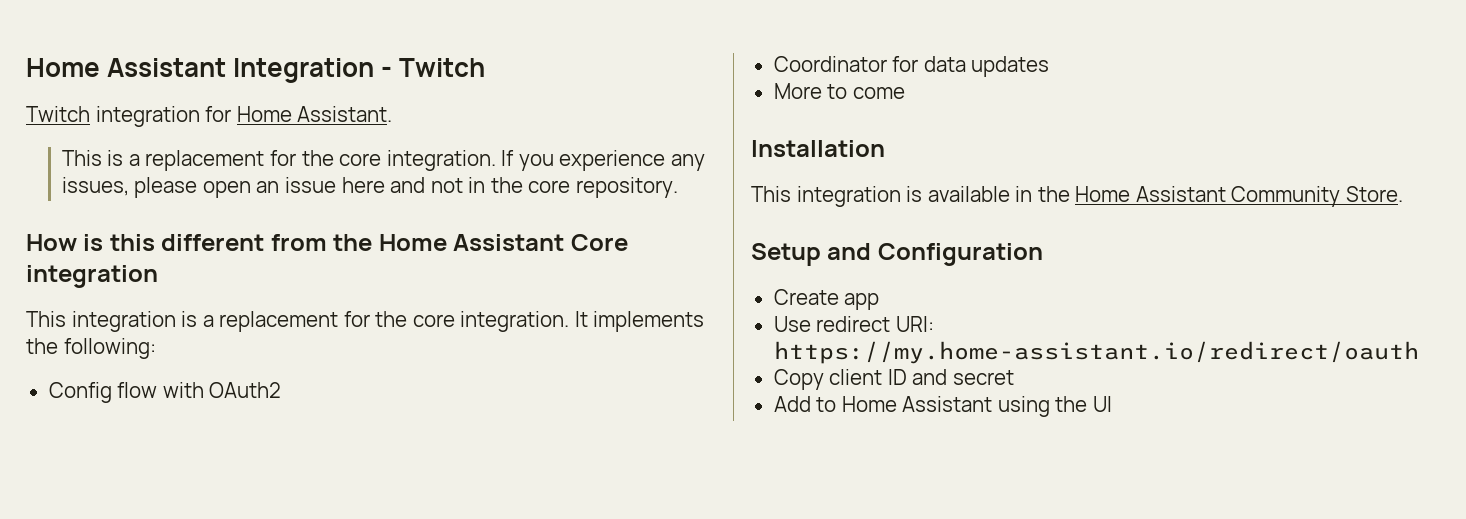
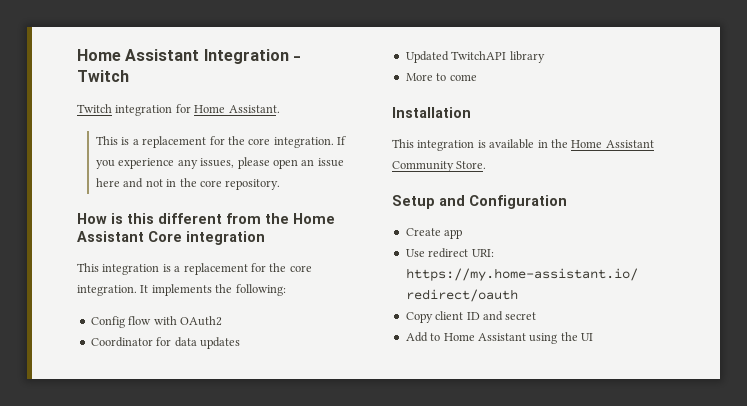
(1050, 66) none -> [405,51,545,63] // Updated TwitchAPI library

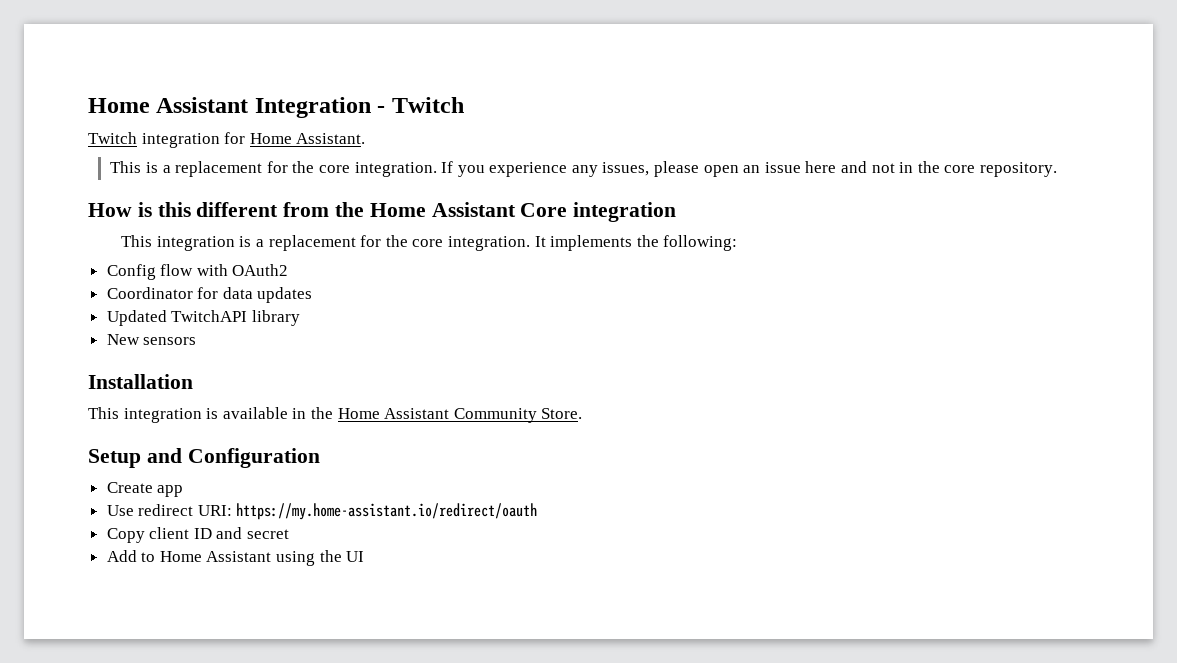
[405,73,477,81] More to come -> [106,334,197,345] New sensors

